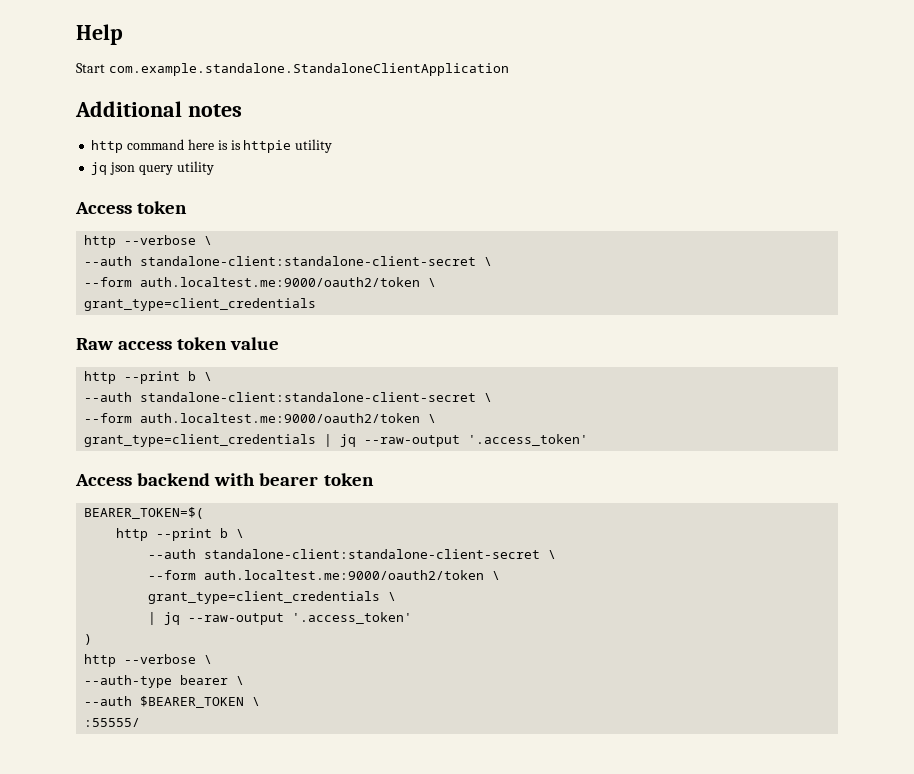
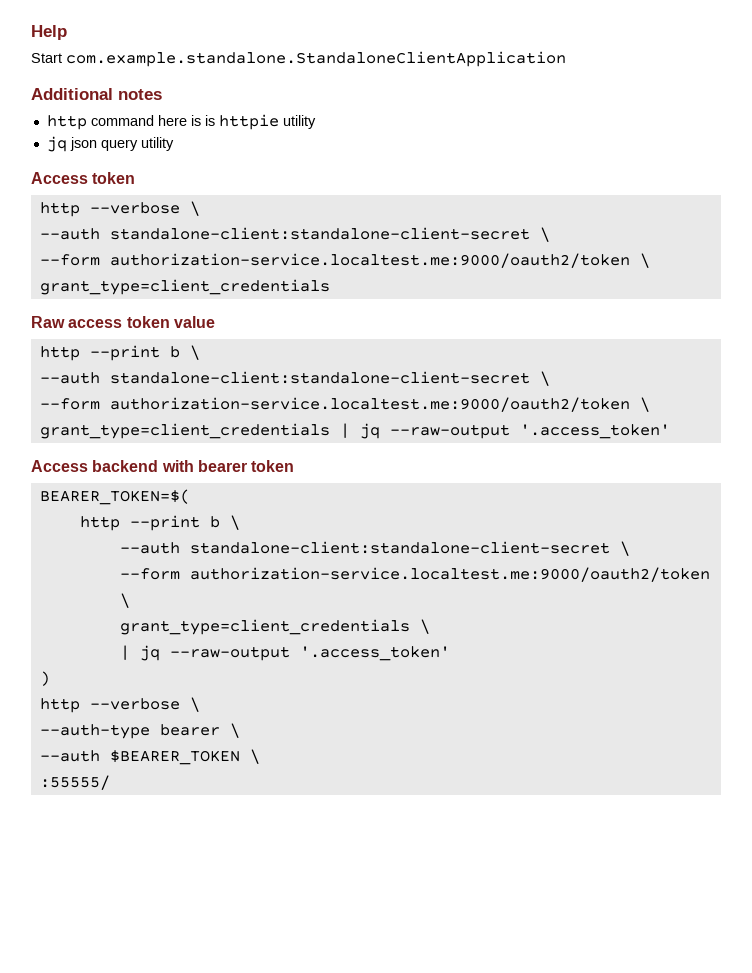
[140,277,421,287] auth.localtest.me:9000/oauth2/token -> [109,253,630,268] authorization-service.localtest.me:9000/oauth2/token
[140,413,421,423] auth.localtest.me:9000/oauth2/token -> [109,397,630,412] authorization-service.localtest.me:9000/oauth2/token
[204,570,485,580] auth.localtest.me:9000/oauth2/token -> [189,567,710,582] authorization-service.localtest.me:9000/oauth2/token

